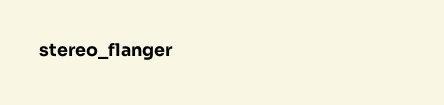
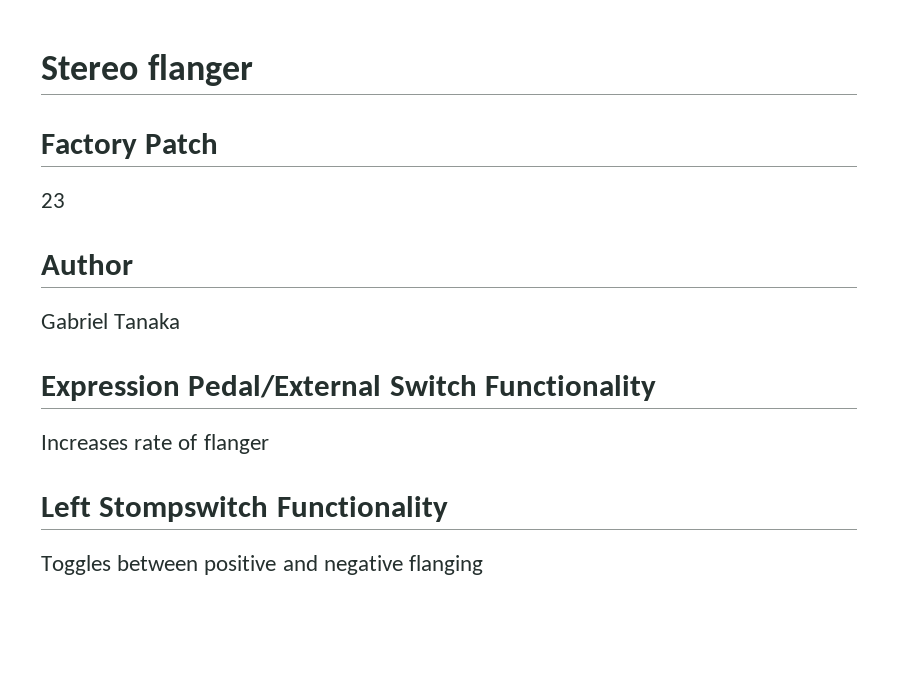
[39,43,173,60] stereo_flanger -> [41,54,253,86] [41,133,219,159] [41,193,65,208] [41,254,133,275] [41,313,181,329] [41,375,657,401] [41,434,269,454] [41,496,448,522] [41,555,484,575] Stereo flanger // Factory Patch // 23 // Author // Gabriel Tanaka // Expression Pedal/External Switch Functionality // Increases rate of flanger // Left Stompswitch Functionality // Toggles between positive and negative flanging

